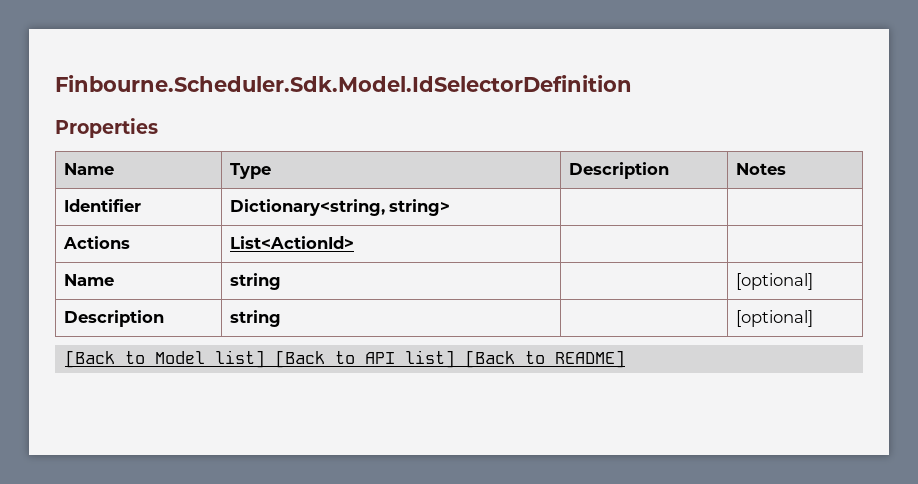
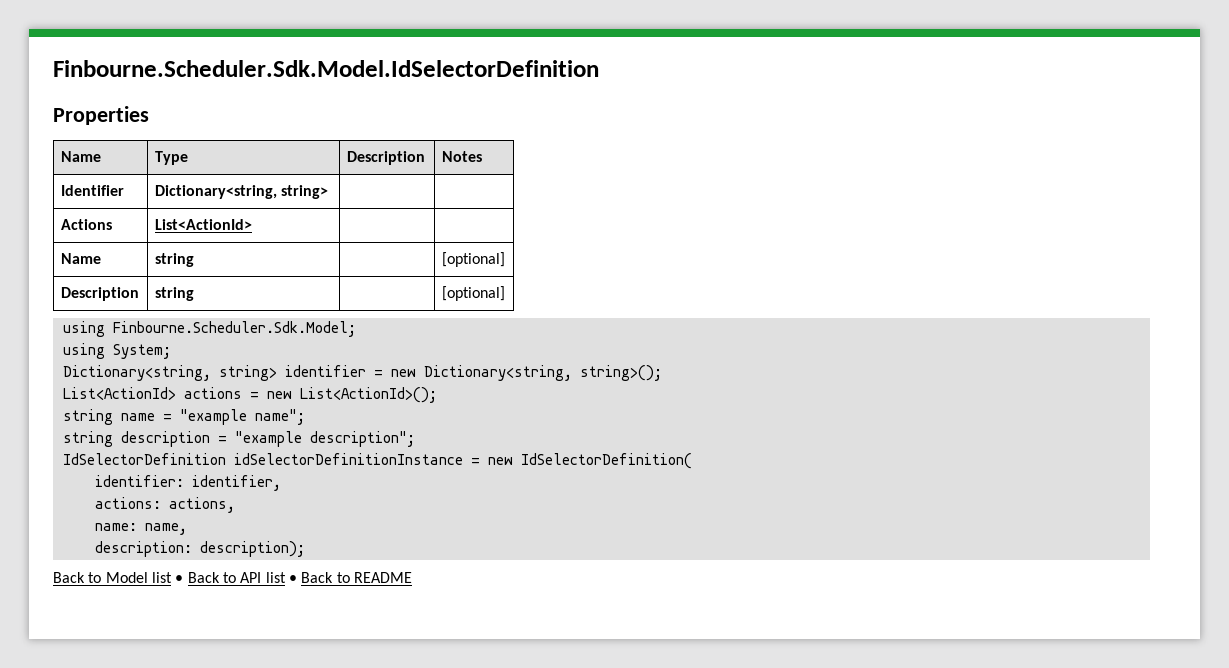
[64,350,625,368] [Back to Model list] [Back to API list] [Back to README] -> [62,321,356,337] [62,343,171,359] [62,365,662,381] [62,387,437,403] [62,409,305,425] [62,431,415,447] [62,453,692,469] [94,475,281,491] [94,497,235,513] [94,523,187,535] [94,541,305,557] [53,572,412,583] using Finbourne.Scheduler.Sdk.Model; // using System; // Dictionary<string, string> identifier = new Dictionary<string, string>(); // List<ActionId> actions = new List<ActionId>(); // string name = "example name"; // string description = "example description"; // IdSelectorDefinition idSelectorDefinitionInstance = new IdSelectorDefinition( // identifier: identifier, // actions: actions, // name: name, // description: description); // Back to Model list • Back to API list • Back to README

